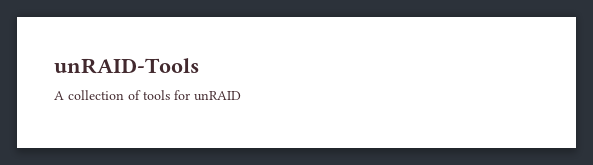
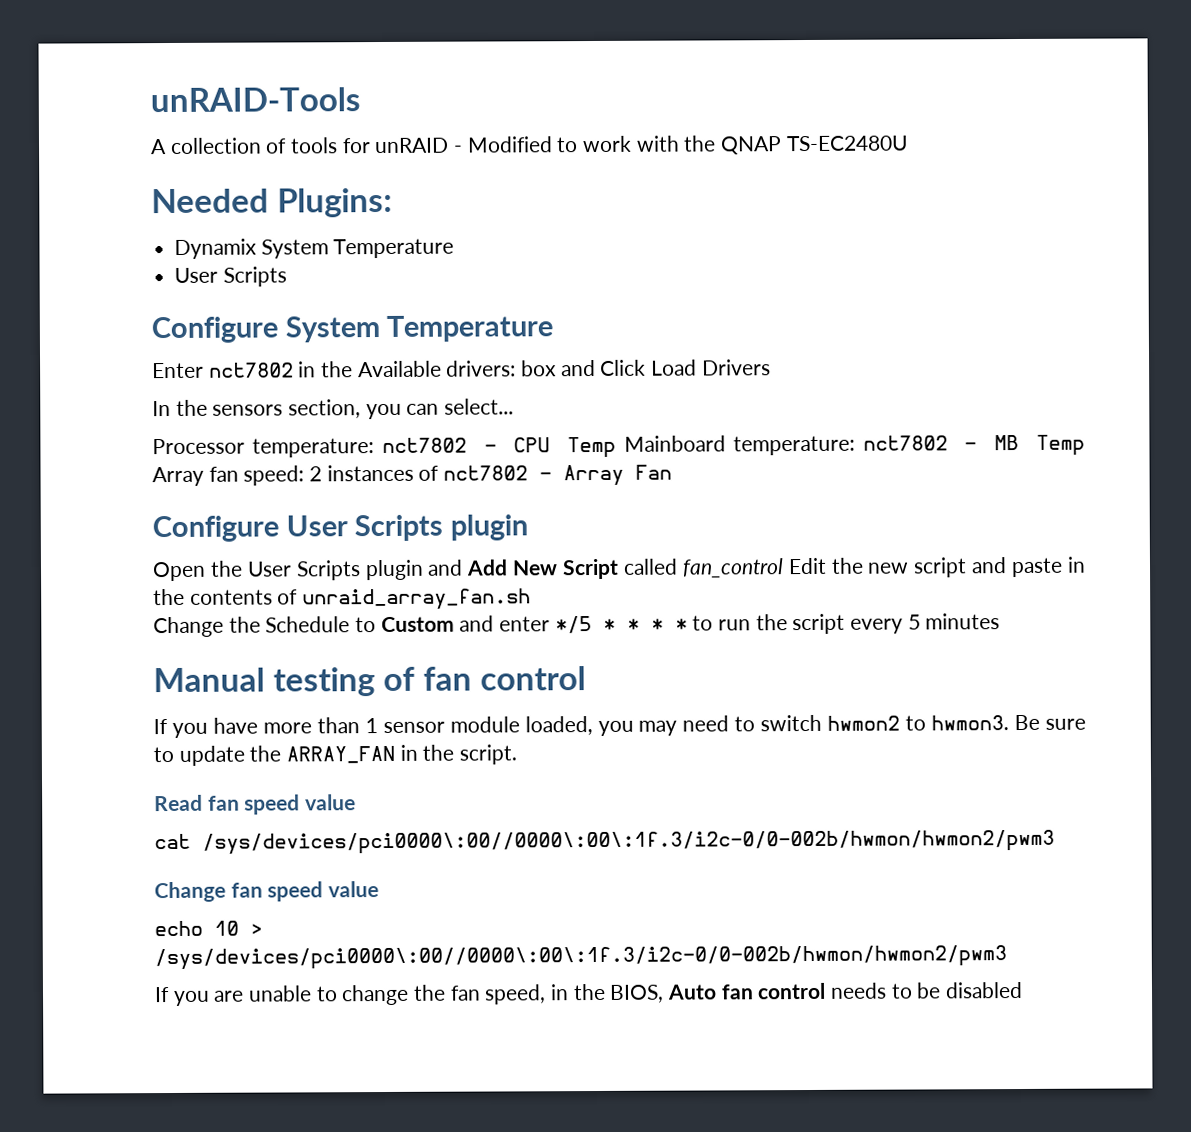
(241, 96) none -> [454,135,908,155] [151,187,393,218] [174,238,455,259] [174,266,287,287] [151,315,554,344] [152,359,771,379] [152,398,515,420] [152,434,1085,459] [152,464,673,487] [152,514,529,543] [152,556,1086,582] [153,588,532,611] [153,613,1001,638] [153,666,586,697] [153,714,1086,738] [153,744,518,766] [154,794,357,815] [154,829,1055,855] [154,881,380,903] [154,920,263,937] [154,945,1007,971] [154,981,1024,1006] - Modified to work with the QNAP TS-EC2480U // Needed Plugins: // Dynamix System Temperature // User Scripts // Configure System Temperature // Enter nct7802 in the Available drivers: box and Click Load Drivers // In the sensors section, you can select... // Processor temperature: nct7802 - CPU Temp Mainboard temperature: nct7802 - MB Temp Array fan speed: 2 instances of nct7802 - Array Fan // Configure User Scripts plugin // Open the User Scripts plugin and Add New Script called fan_control Edit the new script and paste in the contents of unraid_array_fan.sh // Change the Schedule to Custom and enter */5 * * * * to run the script every 5 minutes // Manual testing of fan control // If you have more than 1 sensor module loaded, you may need to switch hwmon2 to hwmon3. Be sure to update the ARRAY_FAN in the script. // Read fan speed value // cat /sys/devices/pci0000\:00//0000\:00\:1f.3/i2c-0/0-002b/hwmon/hwmon2/pwm3 // Change fan speed value // echo 10 > /sys/devices/pci0000\:00//0000\:00\:1f.3/i2c-0/0-002b/hwmon/hwmon2/pwm3 // If you are unable to change the fan speed, in the BIOS, Auto fan control needs to be disabled

